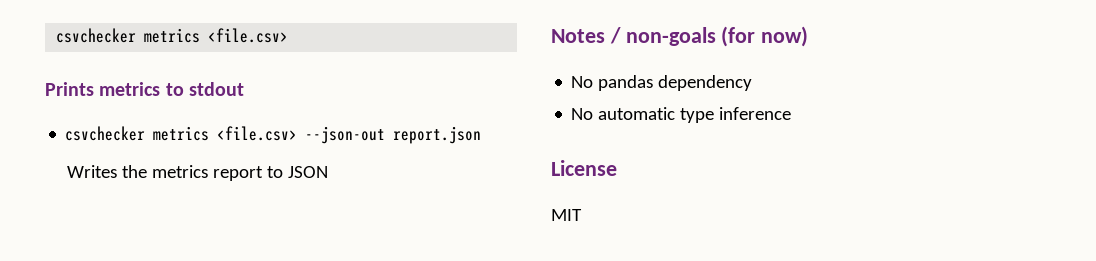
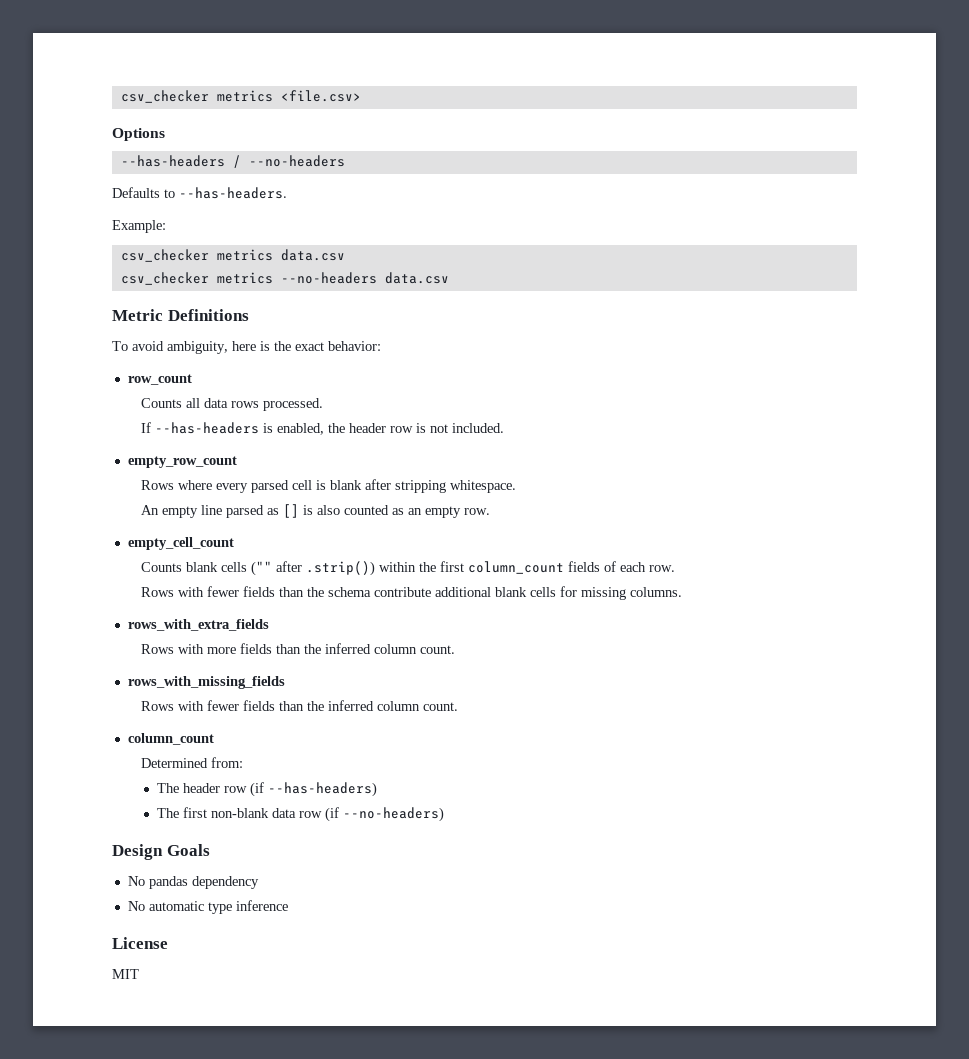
[56,28,137,43] csvchecker -> [120,90,209,103] csv_checker
[45,82,245,96] [65,126,482,144] [67,165,329,181] [551,26,809,47] Prints metrics to stdout // csvchecker metrics <file.csv> --json-out report.json // Writes the metrics report to JSON // Notes / non-goals (for now) -> [112,128,165,141] [120,155,345,168] [112,187,287,199] [112,220,166,233] [120,249,345,262] [120,272,449,285] [112,309,249,321] [112,341,381,354] [127,374,192,385] [140,398,323,411] [140,422,504,435] [127,456,237,468] [140,479,516,493] [140,504,490,518] [127,537,234,550] [140,561,675,576] [140,586,682,600] [127,619,269,631] [140,643,455,654] [127,676,285,689] [140,700,458,711] [127,733,214,745] [140,757,243,768] [156,782,377,797] [156,807,444,822] [112,844,210,860] Options // --has-headers / --no-headers // Defaults to --has-headers. // Example: // csv_checker metrics data.csv // csv_checker metrics --no-headers data.csv // Metric Definitions // To avoid ambiguity, here is the exact behavior: // row_count // Counts all data rows processed. // If --has-headers is enabled, the header row is not included. // empty_row_count // Rows where every parsed cell is blank after stripping whitespace. // An empty line parsed as [] is also counted as an empty row. // empty_cell_count // Counts blank cells ("" after .strip()) within the first column_count fields of each row. // Rows with fewer fields than the schema contribute additional blank cells for missing columns. // rows_with_extra_fields // Rows with more fields than the inferred column count. // rows_with_missing_fields // Rows with fewer fields than the inferred column count. // column_count // Determined from: // The header row (if --has-headers) // The first non-blank data row (if --no-headers) // Design Goals

